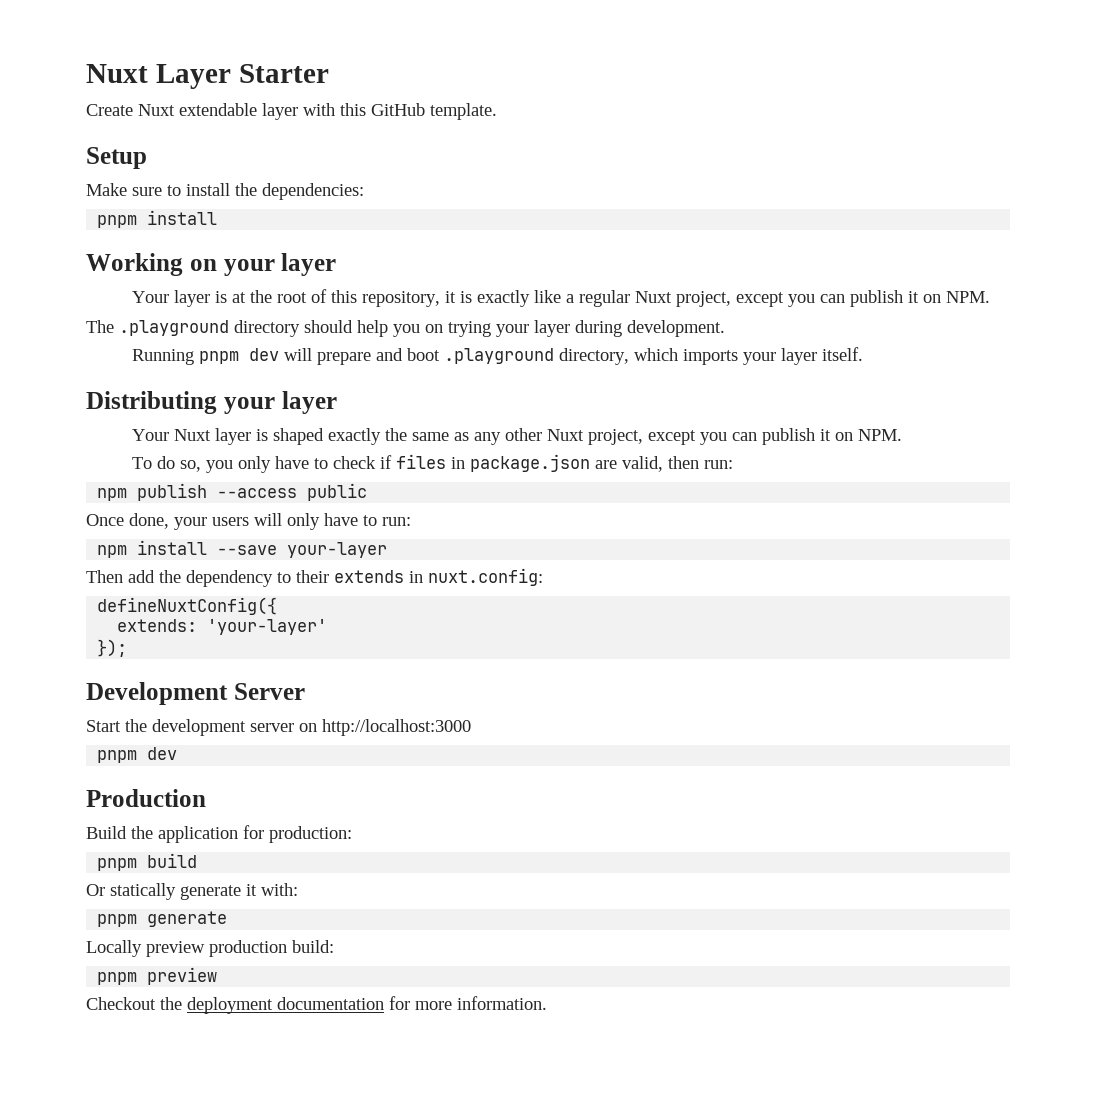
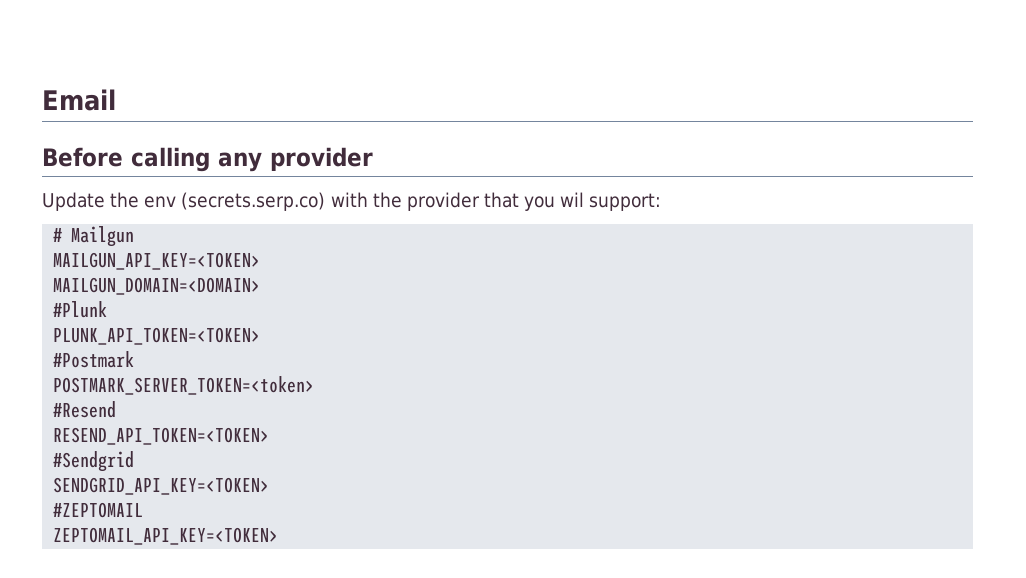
[86,64,329,89] [86,103,497,120] [86,147,147,169] [86,183,364,200] [97,210,218,228] [86,253,337,276] [131,289,990,307] [86,320,725,337] [131,347,863,365] [86,391,337,414] [131,428,902,445] [131,454,733,473] [97,483,368,501] [86,513,411,530] [97,540,388,558] [86,568,543,587] [97,597,278,615] [117,619,328,635] [97,639,128,657] [86,682,305,705] [86,719,471,736] [97,747,178,763] [86,789,206,807] [86,825,352,843] [97,853,198,871] [86,883,298,900] [97,911,228,927] [86,940,334,957] [97,967,218,985] [86,996,547,1014] Nuxt Layer Starter // Create Nuxt extendable layer with this GitHub template. // Setup // Make sure to install the dependencies: // pnpm install // Working on your layer // Your layer is at the root of this repository, it is exactly like a regular Nuxt project, except you can publish it on NPM. // The .playground directory should help you on trying your layer during development. // Running pnpm dev will prepare and boot .playground directory, which imports your layer itself. // Distributing your layer // Your Nuxt layer is shaped exactly the same as any other Nuxt project, except you can publish it on NPM. // To do so, you only have to check if files in package.json are valid, then run: // npm publish --access public // Once done, your users will only have to run: // npm install --save your-layer // Then add the dependency to their extends in nuxt.config: // defineNuxtConfig({ // extends: 'your-layer' // }); // Development Server // Start the development server on http://localhost:3000 // pnpm dev // Production // Build the application for production: // pnpm build // Or statically generate it with: // pnpm generate // Locally preview production build: // pnpm preview // Checkout the deployment documentation for more information. -> [42,89,116,111] [42,147,373,172] [42,192,662,211] [53,226,135,247] [53,252,261,270] [53,277,261,295] [53,301,108,318] [53,327,261,345] [53,351,135,368] [53,376,315,395] [53,401,117,418] [53,427,270,445] [53,451,135,472] [53,477,270,495] [53,502,144,518] [53,527,279,545] Email // Before calling any provider // Update the env (secrets.serp.co) with the provider that you wil support: // # Mailgun // MAILGUN_API_KEY=<TOKEN> // MAILGUN_DOMAIN=<DOMAIN> // #Plunk // PLUNK_API_TOKEN=<TOKEN> // #Postmark // POSTMARK_SERVER_TOKEN=<token> // #Resend // RESEND_API_TOKEN=<TOKEN> // #Sendgrid // SENDGRID_API_KEY=<TOKEN> // #ZEPTOMAIL // ZEPTOMAIL_API_KEY=<TOKEN>

